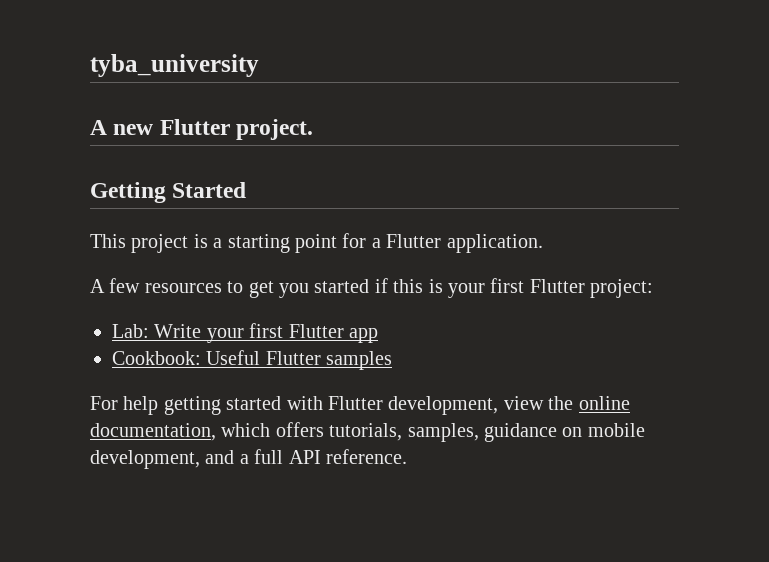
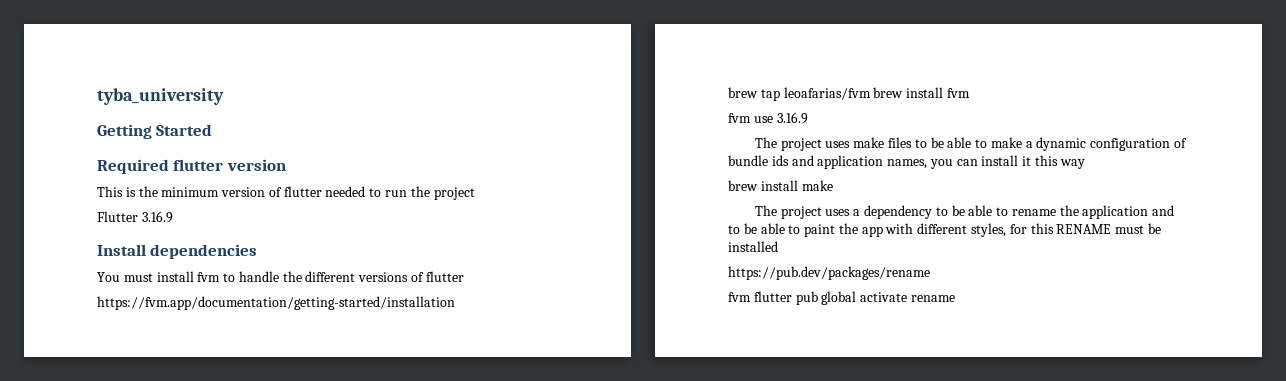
[90,119,314,140] [90,182,247,203] [90,233,543,253] [90,278,654,298] [112,323,378,343] [112,350,393,370] [90,396,630,415] [90,422,645,442] [90,449,407,469] A new Flutter project. // Getting Started // This project is a starting point for a Flutter application. // A few resources to get you started if this is your first Flutter project: // Lab: Write your first Flutter app // Cookbook: Useful Flutter samples // For help getting started with Flutter development, view the online documentation, which offers tutorials, samples, guidance on mobile development, and a full API reference. -> [97,124,213,139] [97,159,286,174] [97,186,475,200] [97,211,173,223] [97,244,258,259] [97,271,464,282] [97,296,455,310] [728,87,970,101] [728,112,808,124] [754,137,1188,151] [728,155,1085,169] [728,180,833,191] [754,205,1175,219] [728,223,1161,237] [728,241,778,252] [728,266,930,280] [728,291,955,305] Getting Started // Required flutter version // This is the minimum version of flutter needed to run the project // Flutter 3.16.9 // Install dependencies // You must install fvm to handle the different versions of flutter // https://fvm.app/documentation/getting-started/installation // brew tap leoafarias/fvm brew install fvm // fvm use 3.16.9 // The project uses make files to be able to make a dynamic configuration of bundle ids and application names, you can install it this way // brew install make // The project uses a dependency to be able to rename the application and to be able to paint the app with different styles, for this RENAME must be installed // https://pub.dev/packages/rename // fvm flutter pub global activate rename

